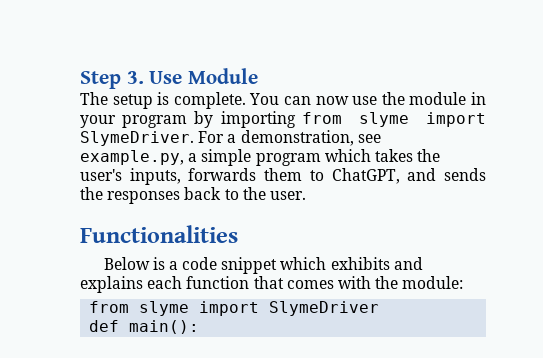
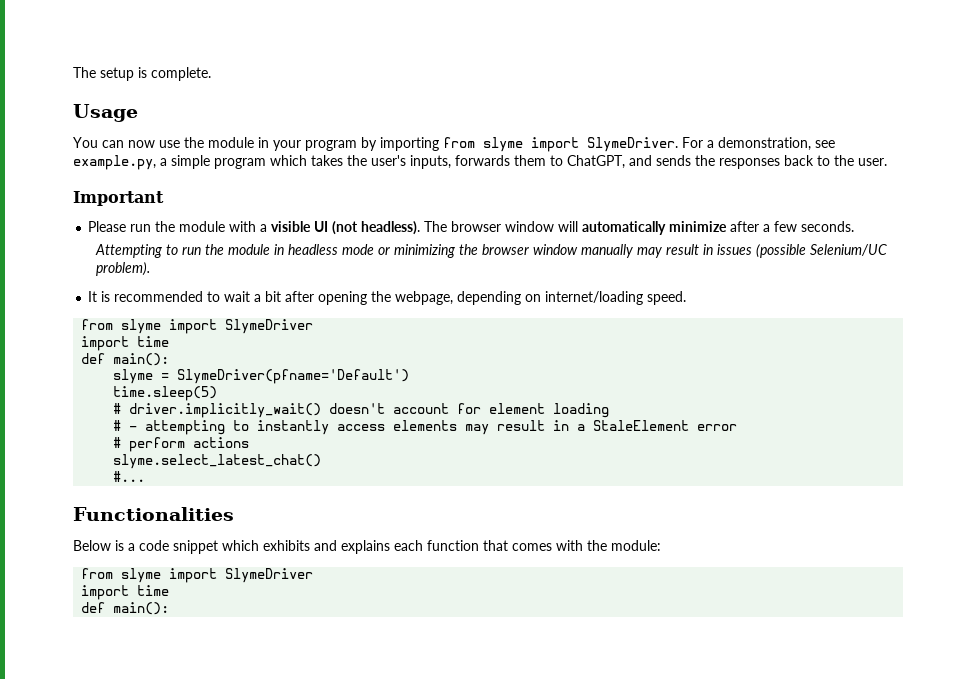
[80,68,259,89] Step 3. Use Module // -> (73, 72) none
(246, 100) none -> [73,104,138,122] // Usage //
(306, 195) none -> [73,191,164,206] [88,221,855,235] [94,244,887,258] [95,262,150,276] [88,291,687,305] [81,319,314,334] [81,336,170,351] [81,353,170,366] [113,369,410,384] [113,386,218,401] [113,403,610,418] [113,420,738,435] [113,437,250,452] [113,454,322,469] [113,471,146,482] // Important // Please run the module with a visible UI (not headless). The browser window will automatically minimize after a few seconds. // Attempting to run the module in headless mode or minimizing the browser window manually may result in issues (possible Selenium/UC problem). // It is recommended to wait a bit after opening the webpage, depending on internet/loading speed. // from slyme import SlymeDriver // import time // def main(): // slyme = SlymeDriver(pfname='Default') // time.sleep(5) // # driver.implicitly_wait() doesn't account for element loading // # - attempting to instantly access elements may result in a StaleElement error // # perform actions // slyme.select_latest_chat() // #...
(380, 308) none -> [81,585,170,600] // import time

